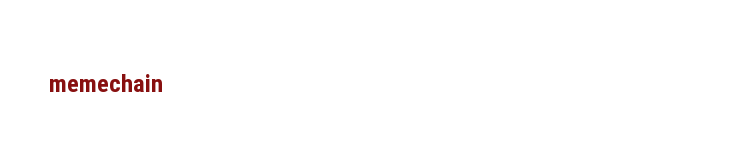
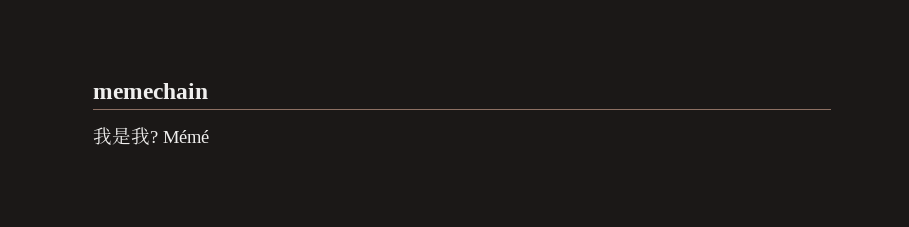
(163, 83) none -> [93,127,209,145] // 我是我? Mémé

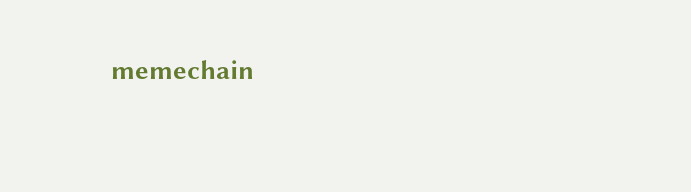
[93,127,209,145] // 我是我? Mémé -> (254, 69) none

